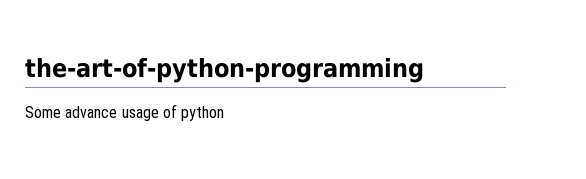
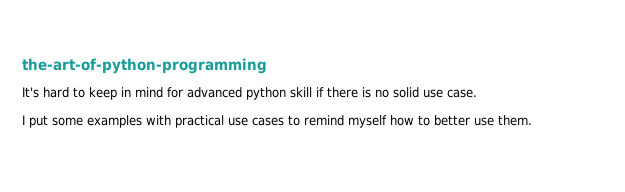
[25,104,225,121] Some advance usage of python -> [22,87,477,100] [22,115,532,128] It's hard to keep in mind for advanced python skill if there is no solid use case. // I put some examples with practical use cases to remind myself how to better use them.

